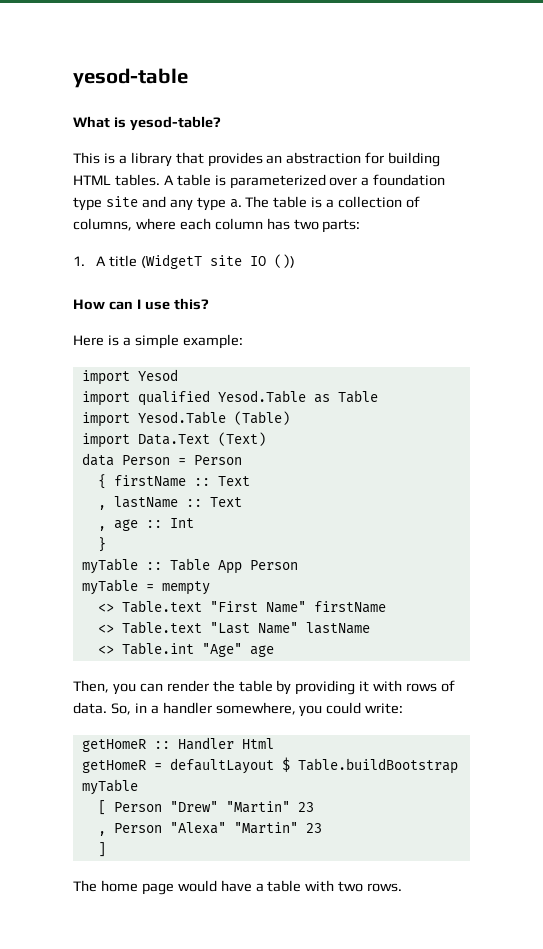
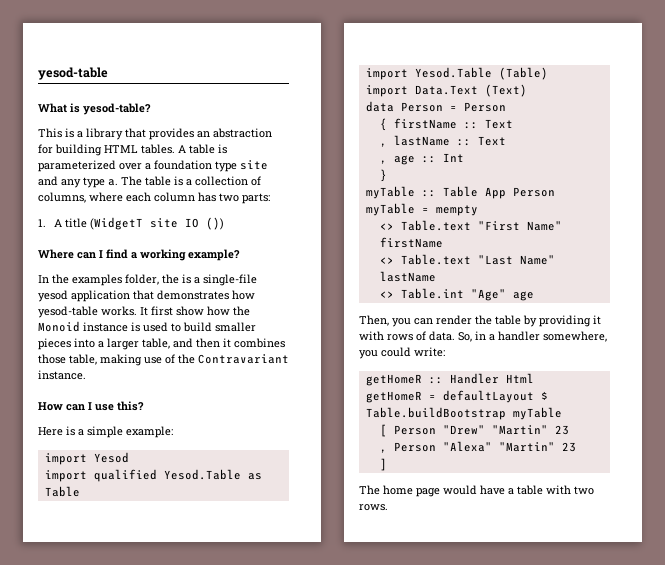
(295, 261) none -> [38,249,240,261] [38,274,257,286] [38,290,255,302] [38,306,250,318] [38,321,256,332] [38,338,285,350] [38,354,289,366] [38,370,86,380] // Where can I find a working example? // In the examples folder, the is a single-file yesod application that demonstrates how yesod-table works. It first show how the Monoid instance is used to build smaller pieces into a larger table, and then it combines those table, making use of the Contravariant instance.

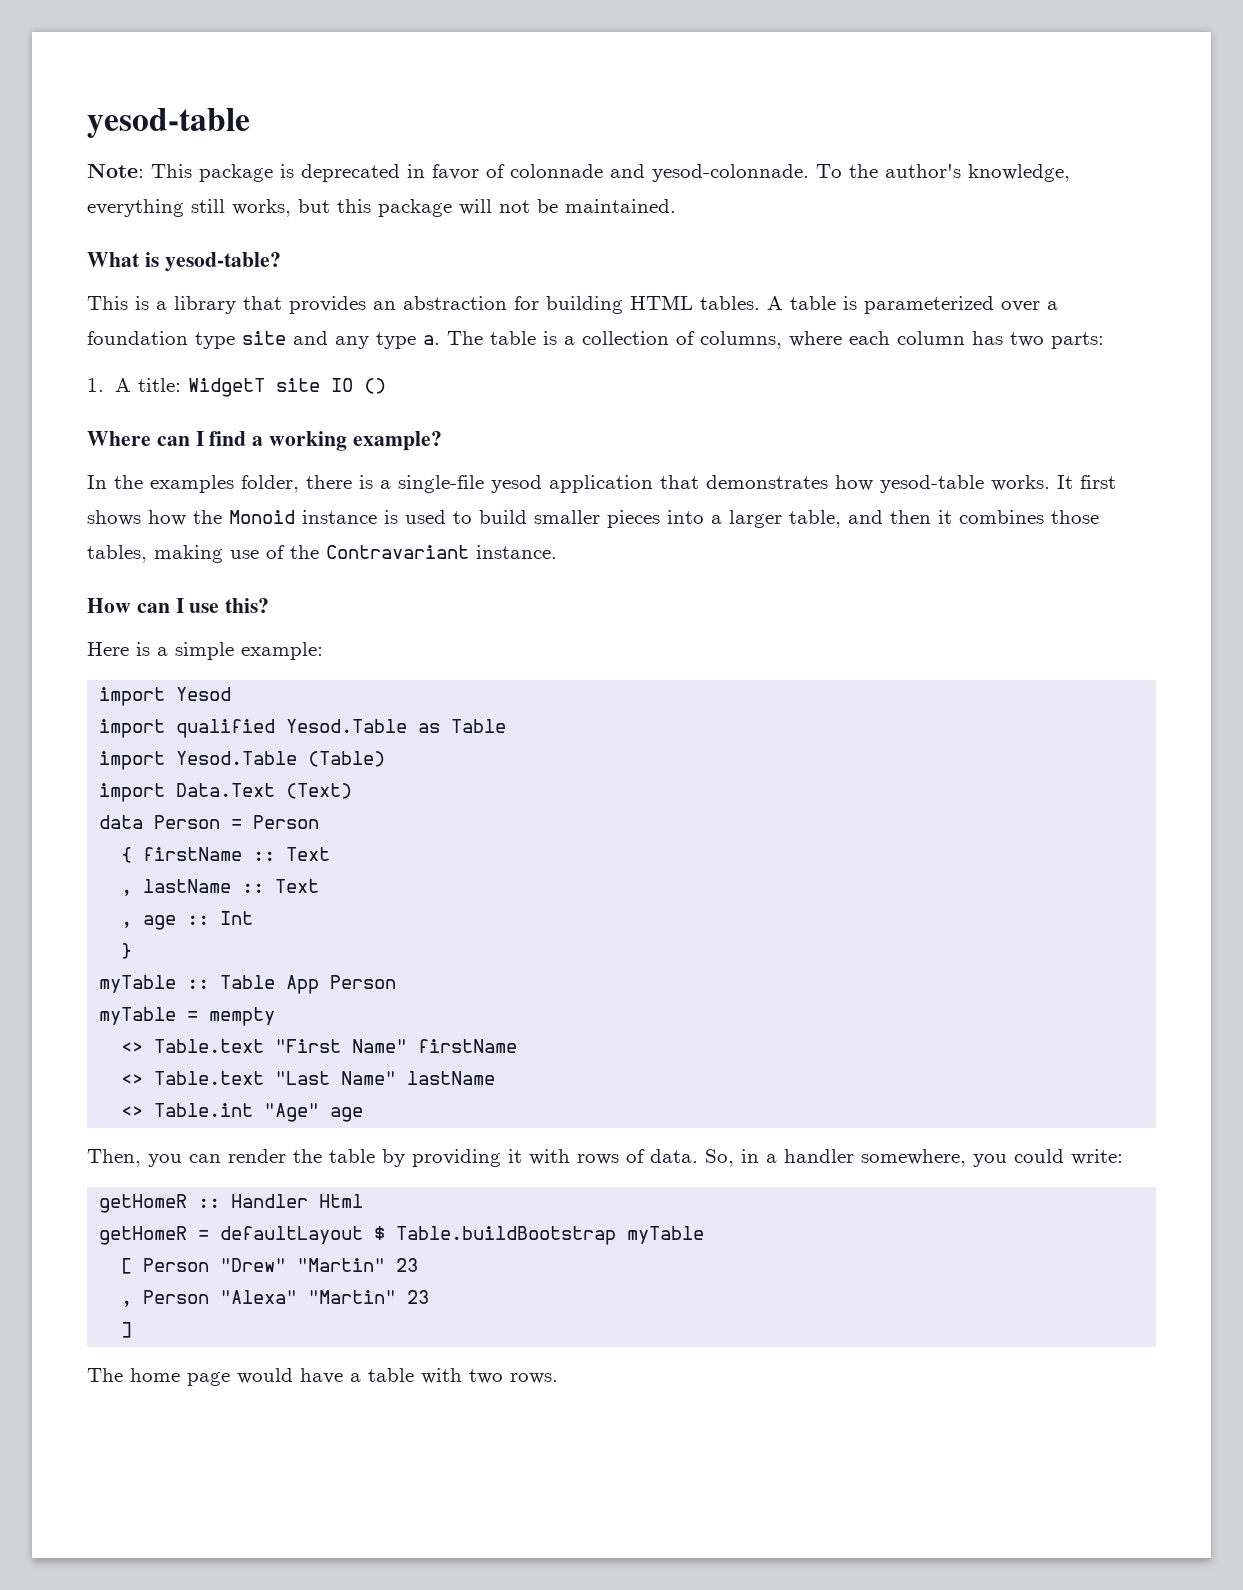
[38,67,108,80] yesod-table -> [87,108,250,138] [87,163,1070,182] [87,199,676,217] yesod-table // Note: This package is deprecated in favor of colonnade and yesod-colonnade. To the author's knowledge, everything still works, but this package will not be maintained.
[64,217,143,230] title (WidgetT -> [138,378,266,397] title: WidgetT
[205,217,224,230] ()) -> [364,378,387,394] ()
[162,274,179,284] the -> [306,475,352,489] there
[176,306,204,316] show -> [87,510,141,526] shows
[69,354,97,365] table, -> [87,545,147,563] tables,

